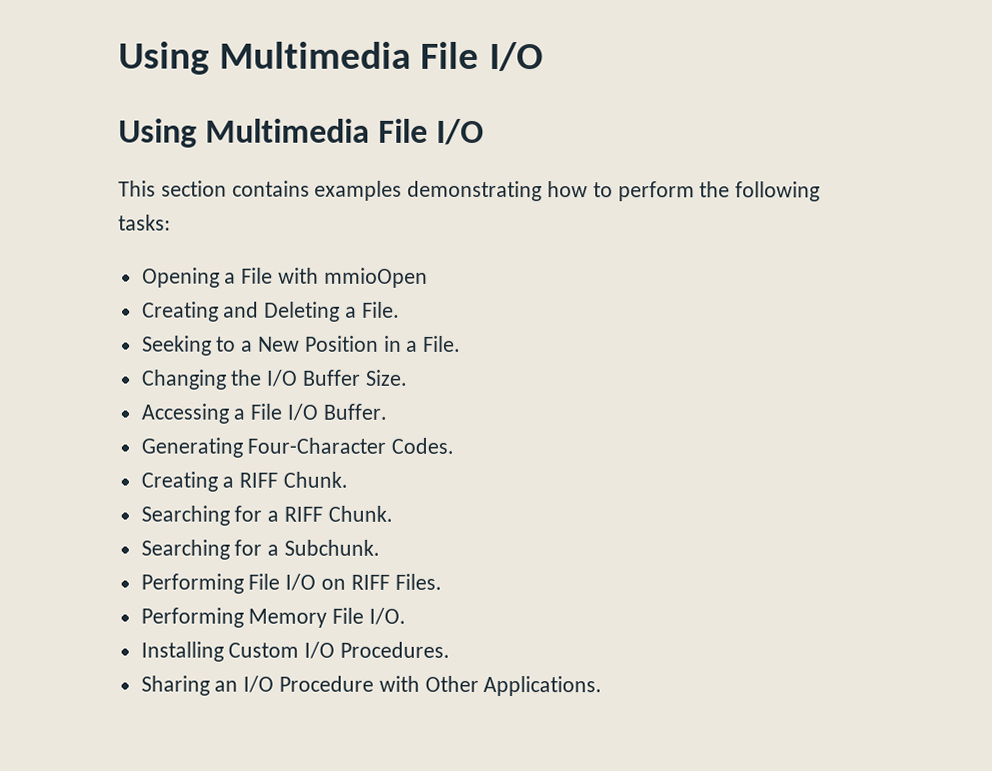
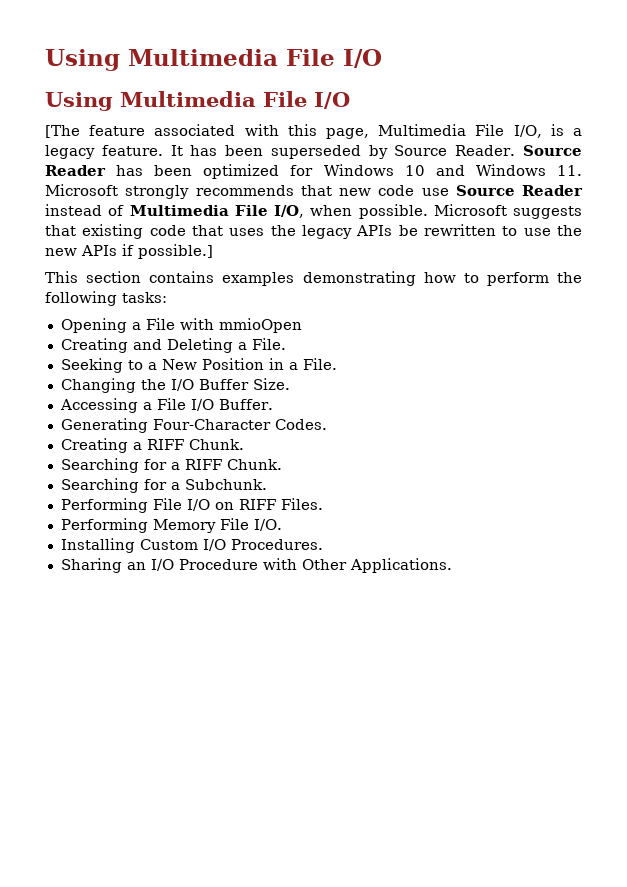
(485, 131) none -> [45,124,582,139] [45,145,583,159] [45,164,582,179] [45,184,583,199] [45,204,582,219] [45,224,582,239] [45,244,213,259] // [The feature associated with this page, Multimedia File I/O, is a legacy feature. It has been superseded by Source Reader. Source Reader has been optimized for Windows 10 and Windows 11. Microsoft strongly recommends that new code use Source Reader instead of Multimedia File I/O, when possible. Microsoft suggests that existing code that uses the legacy APIs be rewritten to use the new APIs if possible.]

